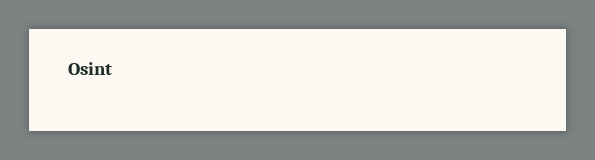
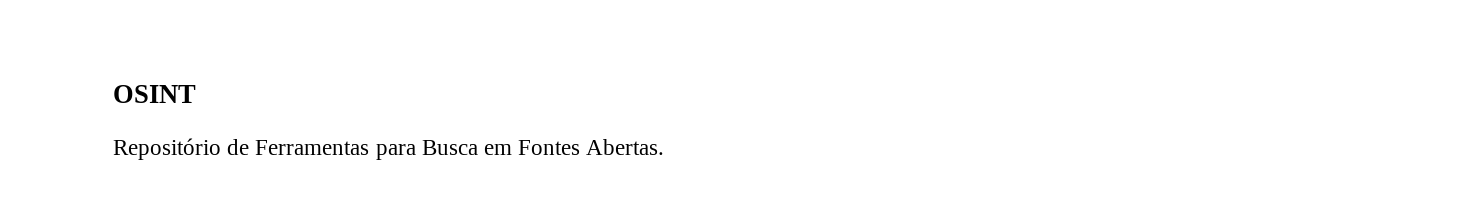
[68,62,112,75] Osint -> [113,85,196,103] [113,138,665,160] OSINT // Repositório de Ferramentas para Busca em Fontes Abertas.

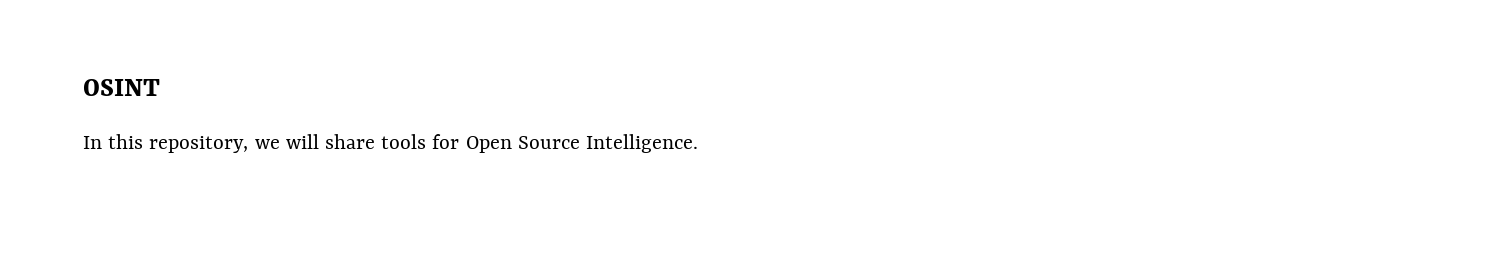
[113,138,665,160] Repositório de Ferramentas para Busca em Fontes Abertas. -> [83,134,699,153] In this repository, we will share tools for Open Source Intelligence.

